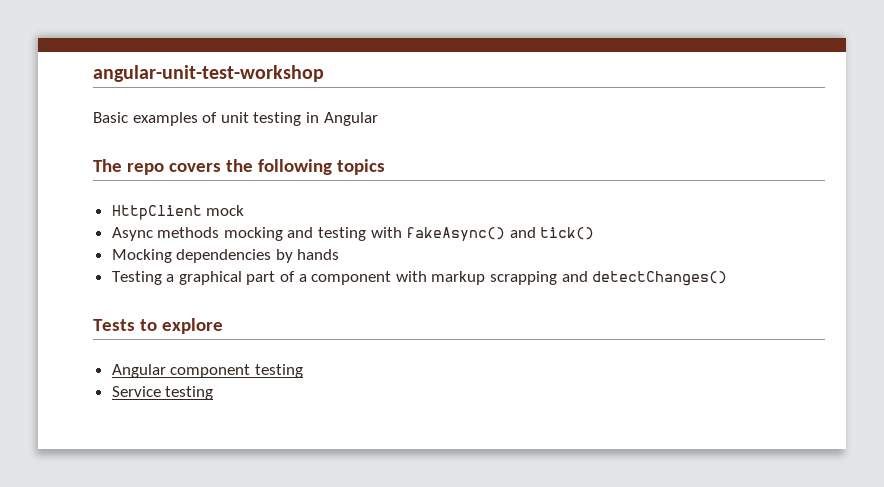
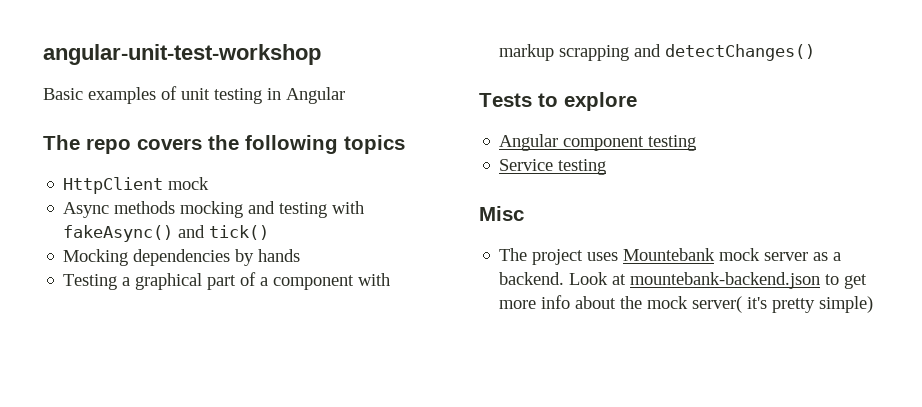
(214, 393) none -> [479,206,524,221] [499,248,842,265] [499,272,868,289] [499,295,874,313] // Misc // The project uses Mountebank mock server as a backend. Look at mountebank-backend.json to get more info about the mock server( it's pretty simple)

